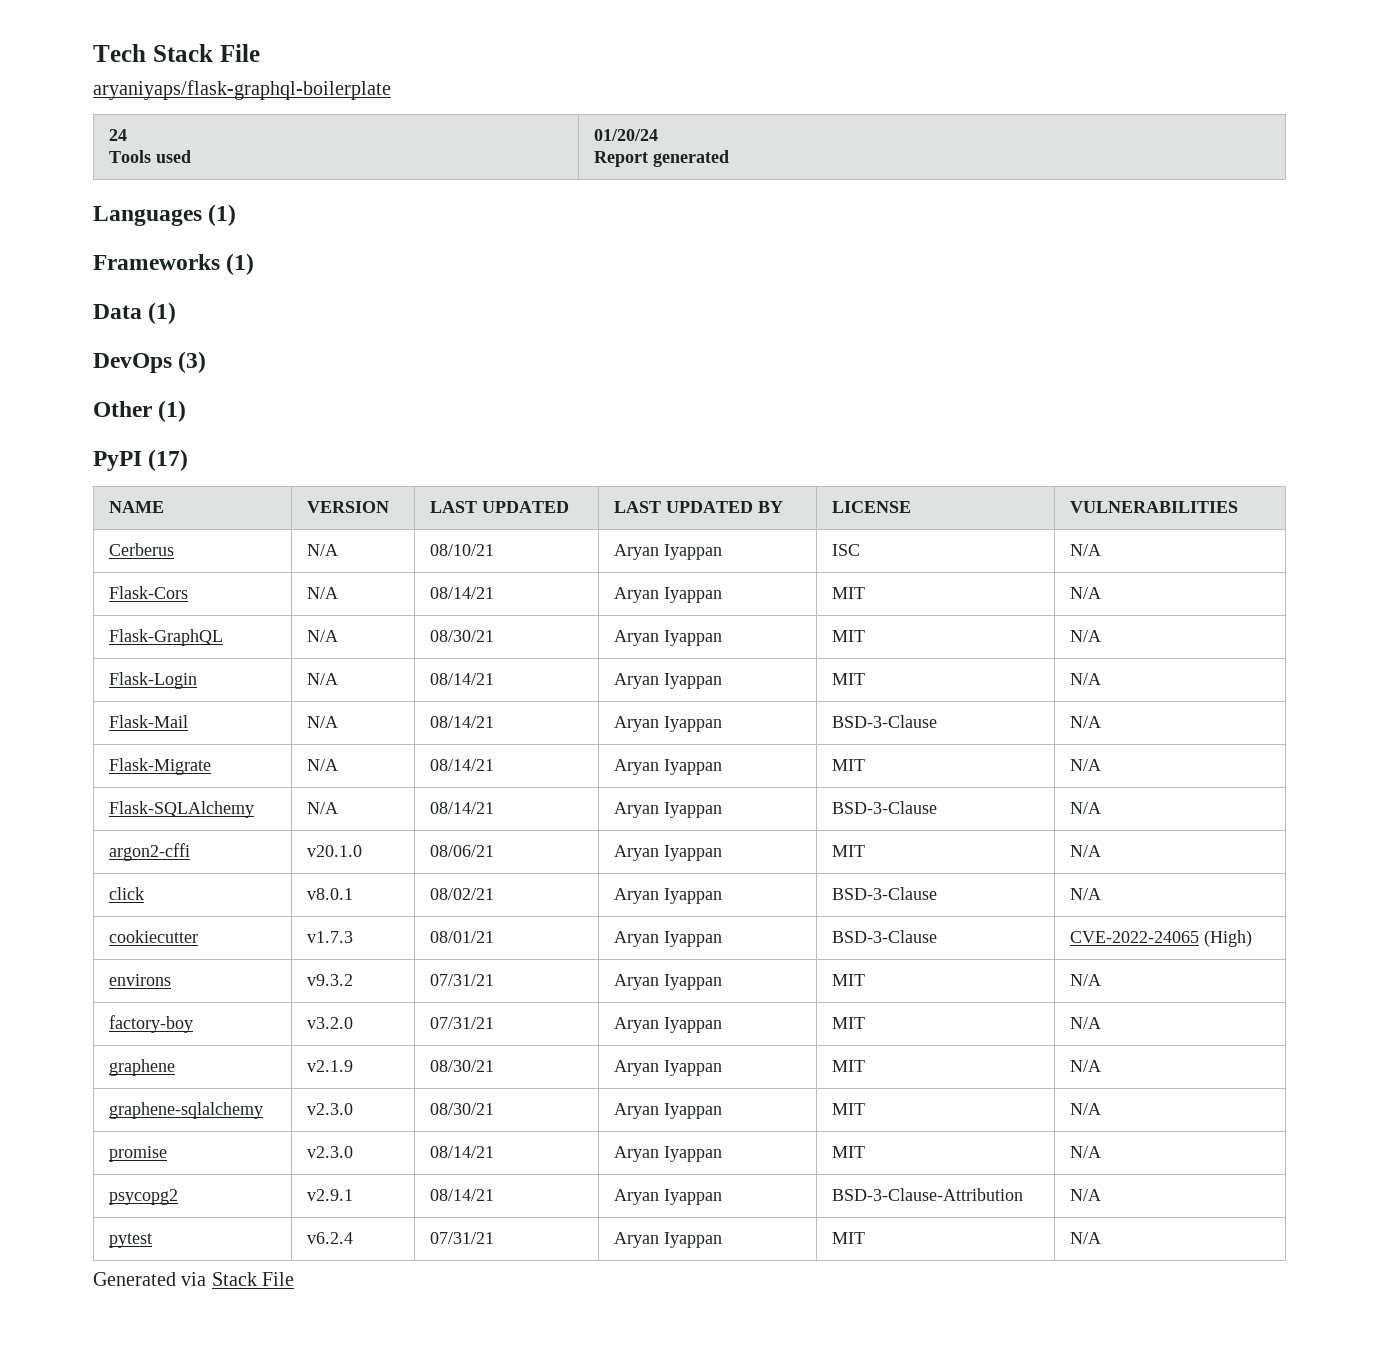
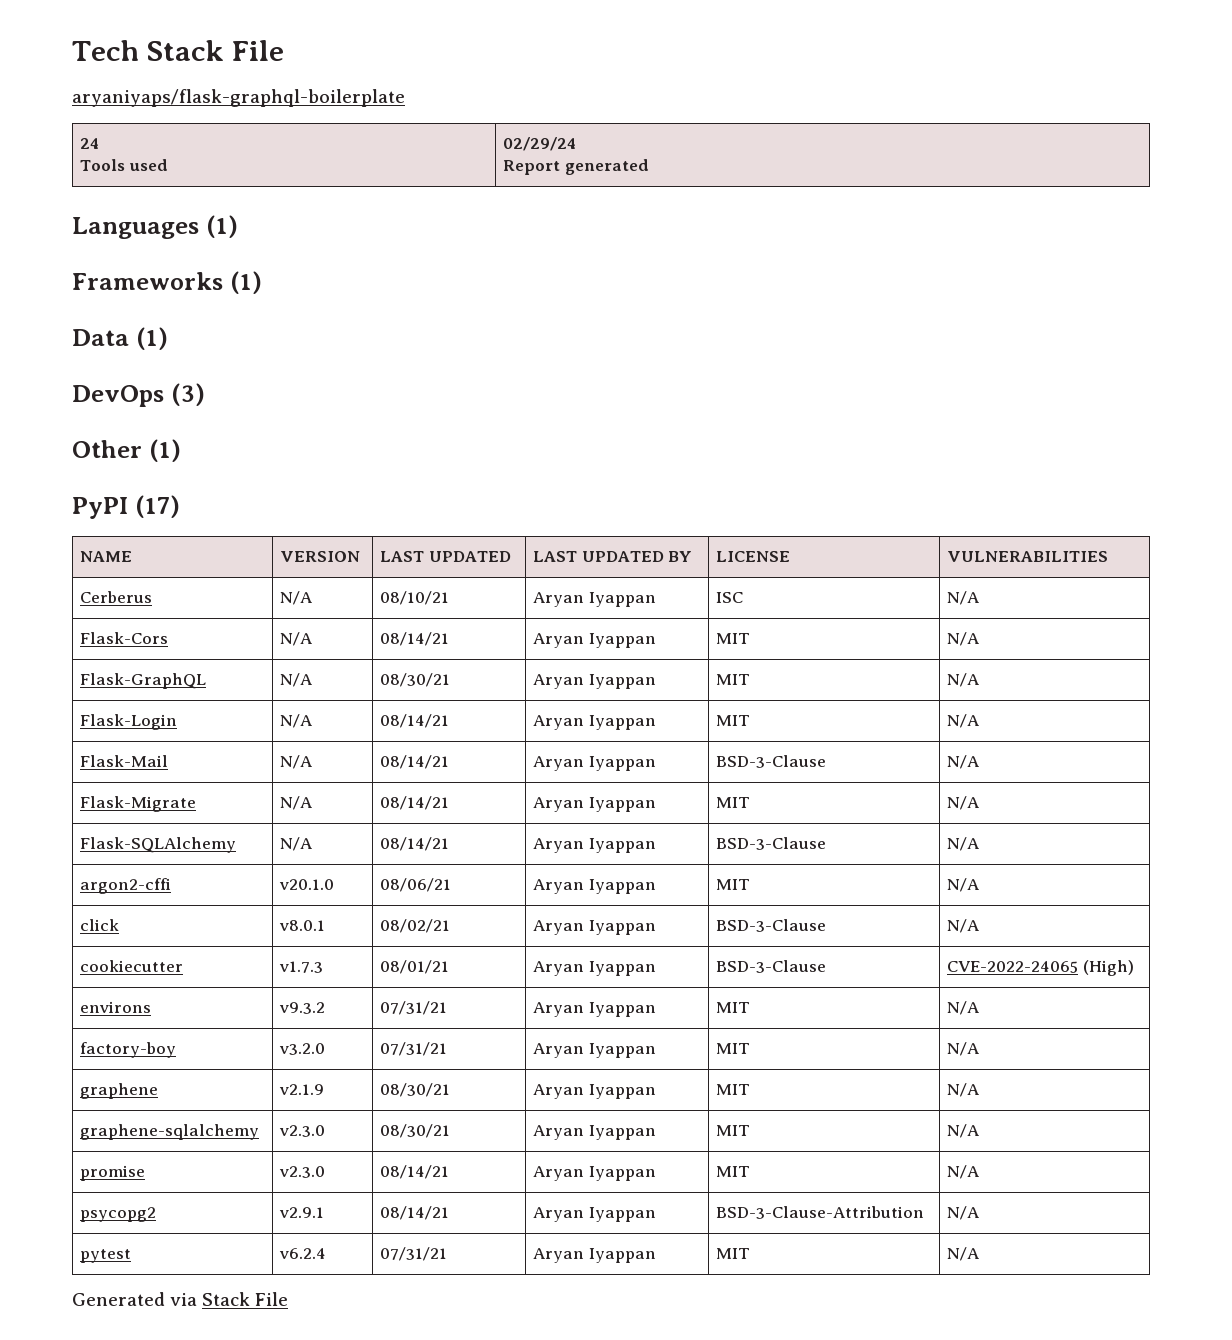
[593,129,658,141] 01/20/24 -> [503,137,577,151] 02/29/24

